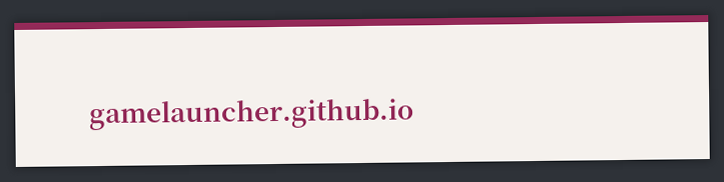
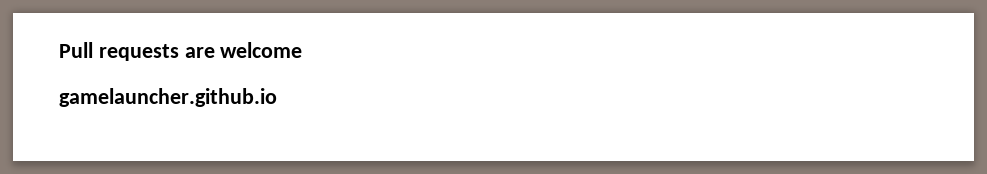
(89, 114) none -> [59,42,303,61] Pull requests are welcome //

